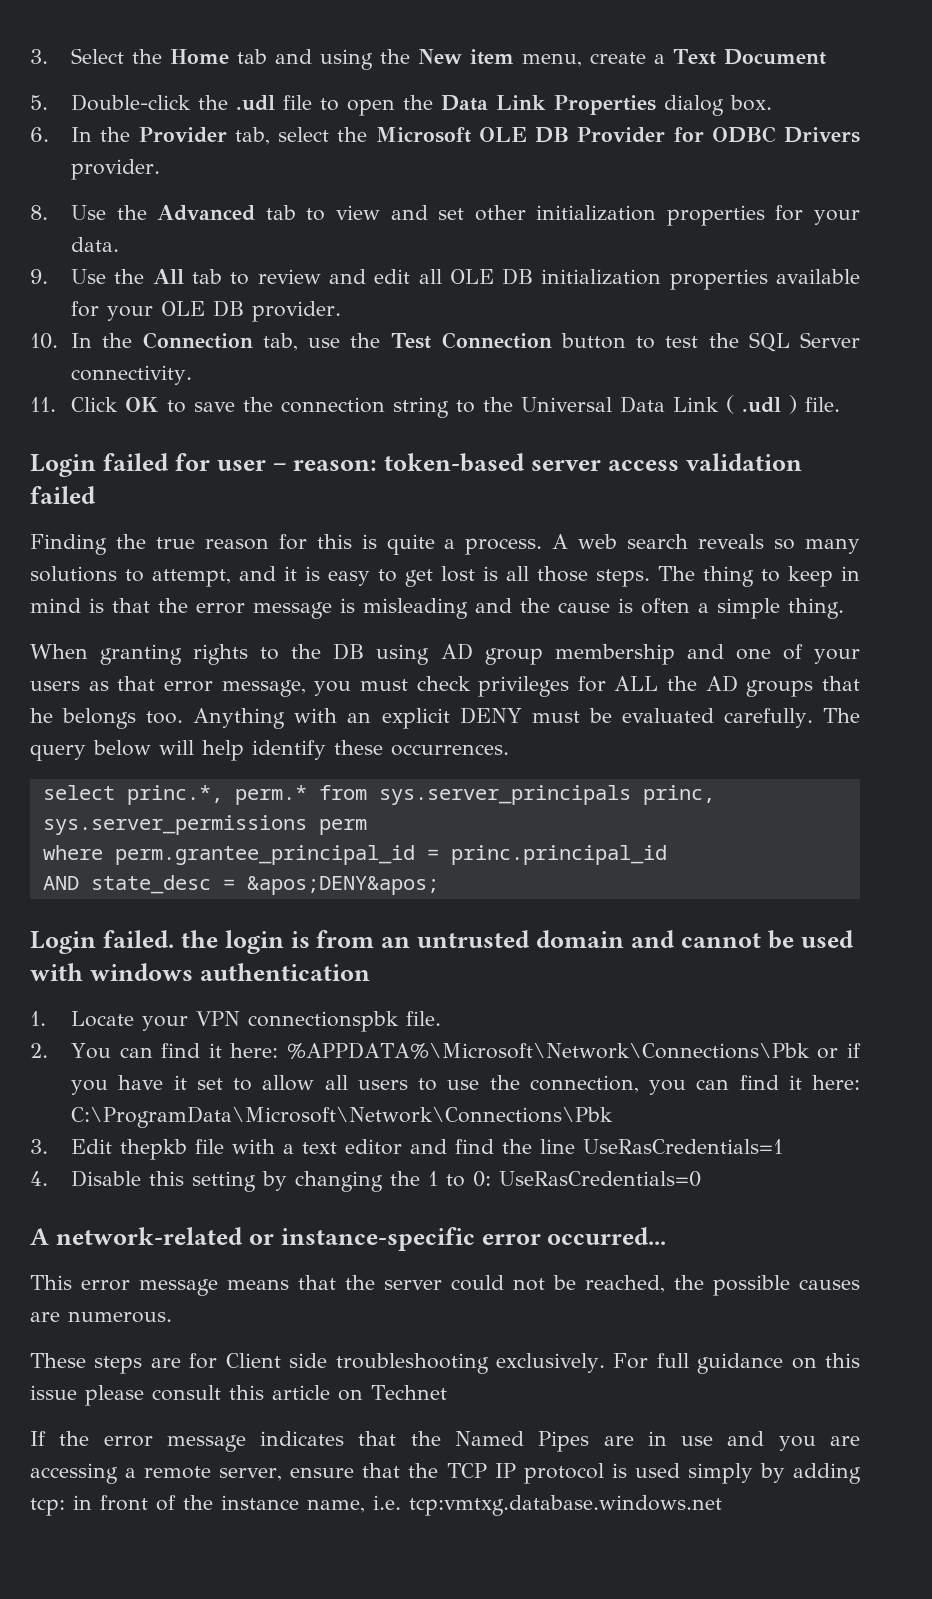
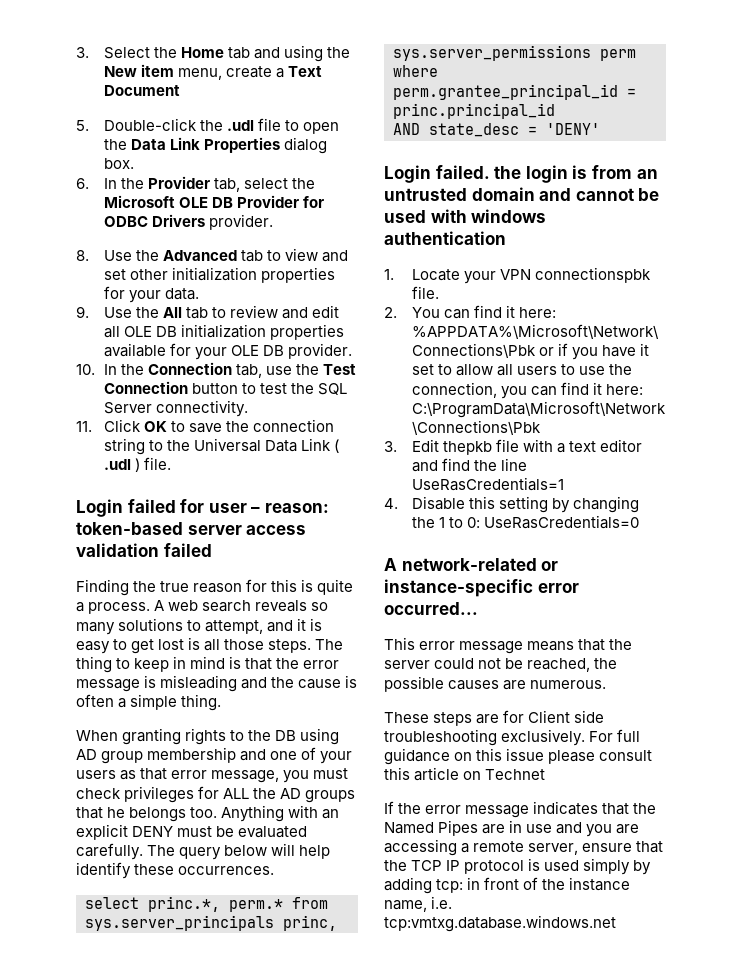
[246,876,439,895] &apos;DENY&apos; -> [546,123,600,135] 'DENY'

